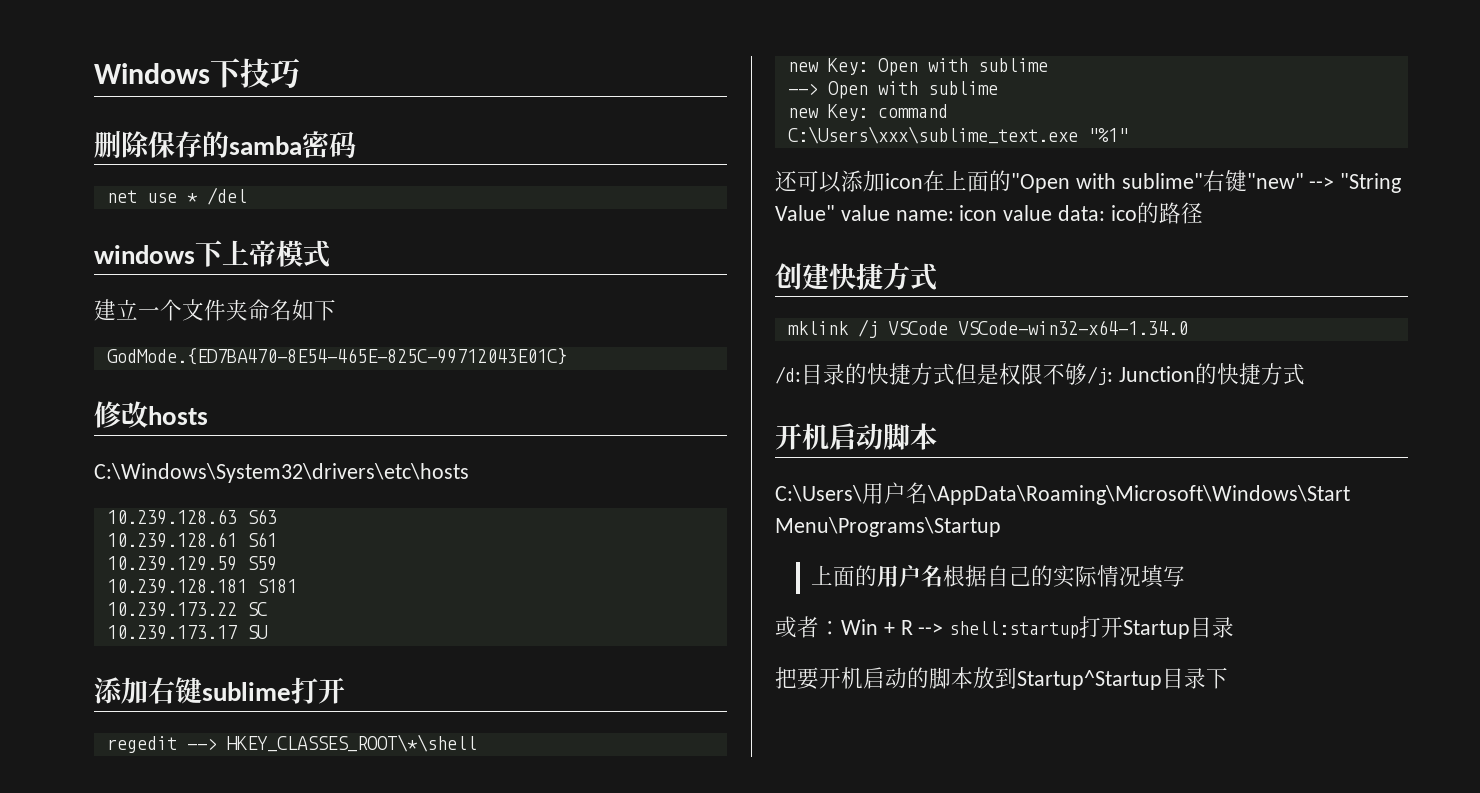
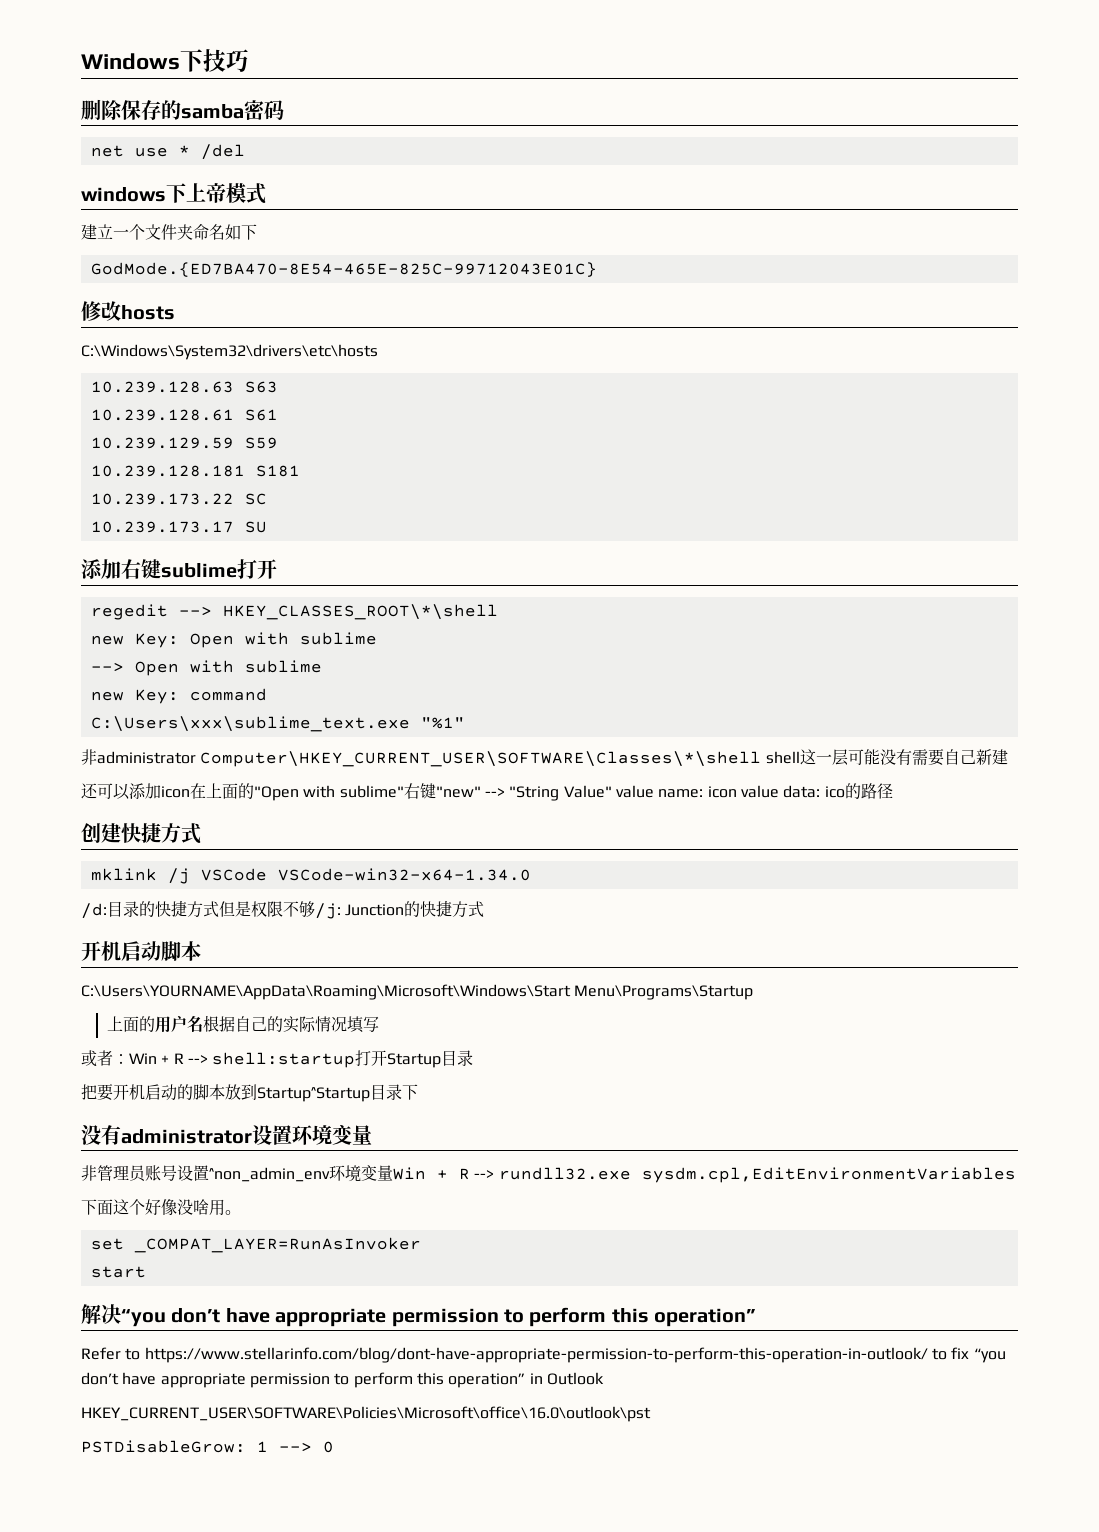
(1128, 135) none -> [81,749,1008,767] // 非administrator Computer\HKEY_CURRENT_USER\SOFTWARE\Classes\*\shell shell这一层可能没有需要自己新建
[775,482,1350,505] C:\Users\用户名\AppData\Roaming\Microsoft\Windows\Start -> [81,984,571,1000] C:\Users\YOURNAME\AppData\Roaming\Microsoft\Windows\Start
(1228, 678) none -> [81,1124,372,1145] [81,1165,1016,1183] [81,1199,241,1216] [90,1237,421,1253] [90,1266,146,1278] [81,1304,757,1327] [81,1347,1006,1363] [81,1372,604,1388] [81,1406,651,1422] [81,1440,334,1453] // 没有administrator设置环境变量 // 非管理员账号设置^non_admin_env环境变量Win + R --> rundll32.exe sysdm.cpl,EditEnvironmentVariables // 下面这个好像没啥用。 // set _COMPAT_LAYER=RunAsInvoker // start // 解决“you don’t have appropriate permission to perform this operation” // Refer to https://www.stellarinfo.com/blog/dont-have-appropriate-permission-to-perform-this-operation-in-outlook/ to fix “you don’t have appropriate permission to perform this operation” in Outlook // HKEY_CURRENT_USER\SOFTWARE\Policies\Microsoft\office\16.0\outlook\pst // PSTDisableGrow: 1 --> 0

